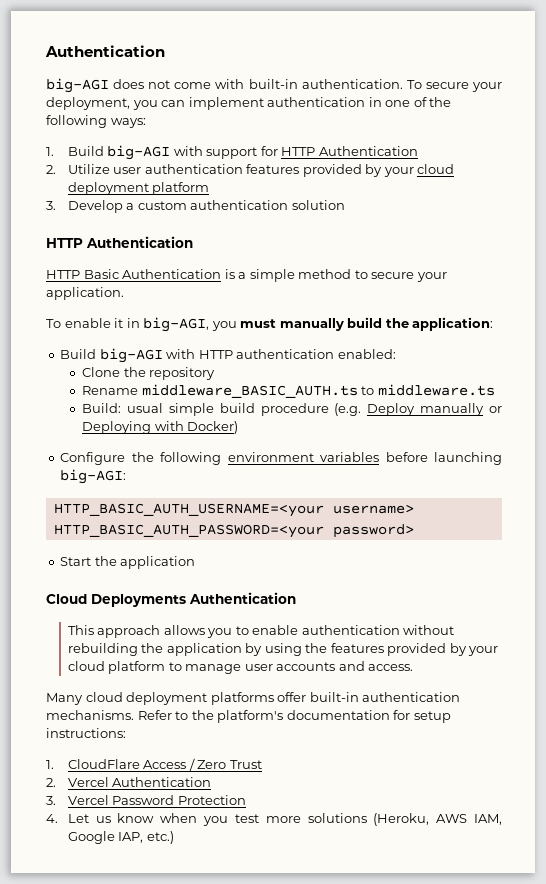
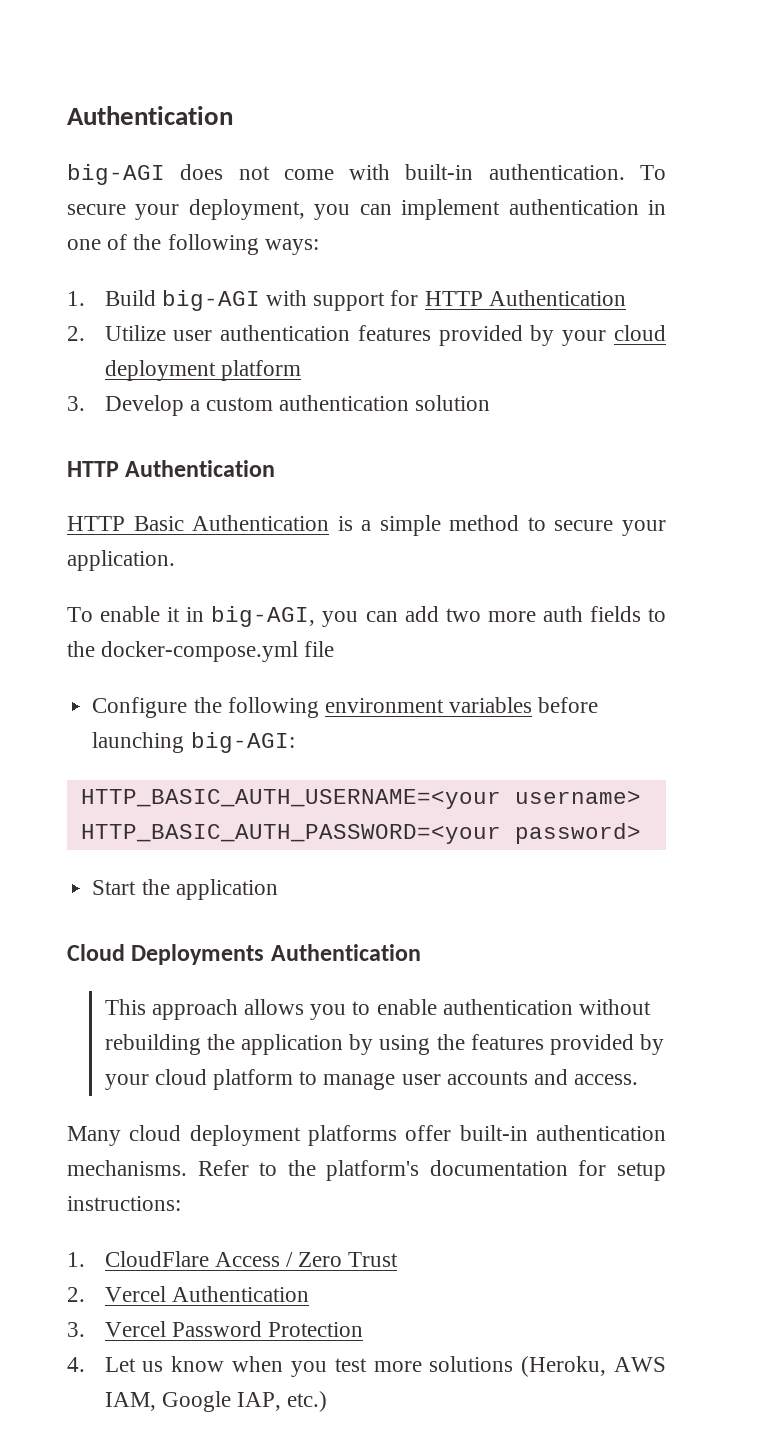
[240,317,494,331] [60,348,396,363] [82,367,216,380] [82,384,495,398] [82,403,503,416] [82,421,239,434] must manually build the application: // Build big-AGI with HTTP authentication enabled: // Clone the repository // Rename middleware_BASIC_AUTH.ts to middleware.ts // Build: usual simple build procedure (e.g. Deploy manually or Deploying with Docker) -> [365,606,666,622] [67,641,335,662] can add two more auth fields to the docker-compose.yml file

